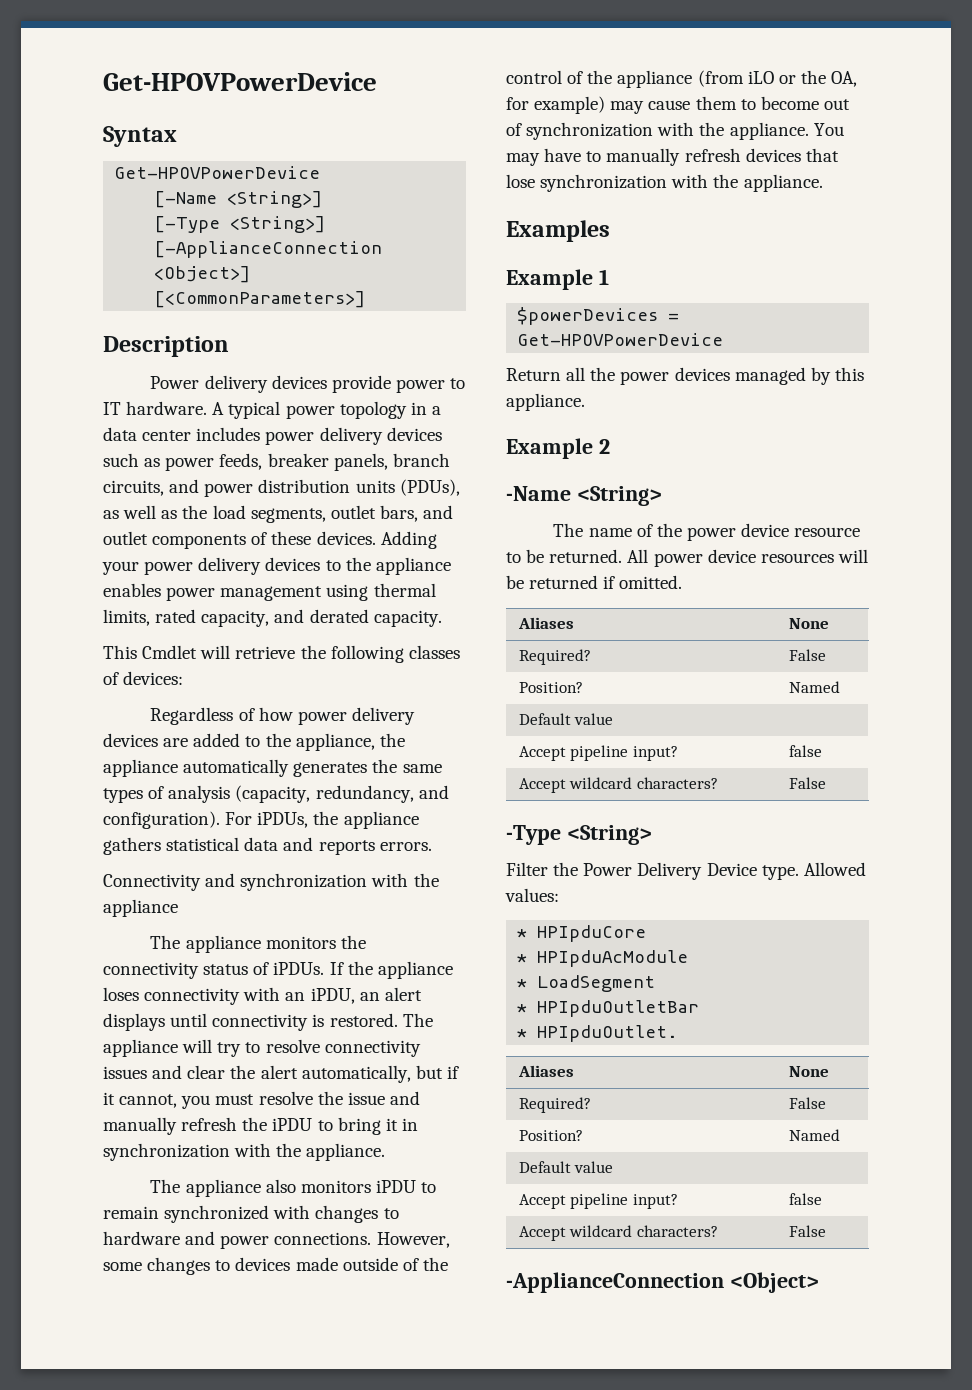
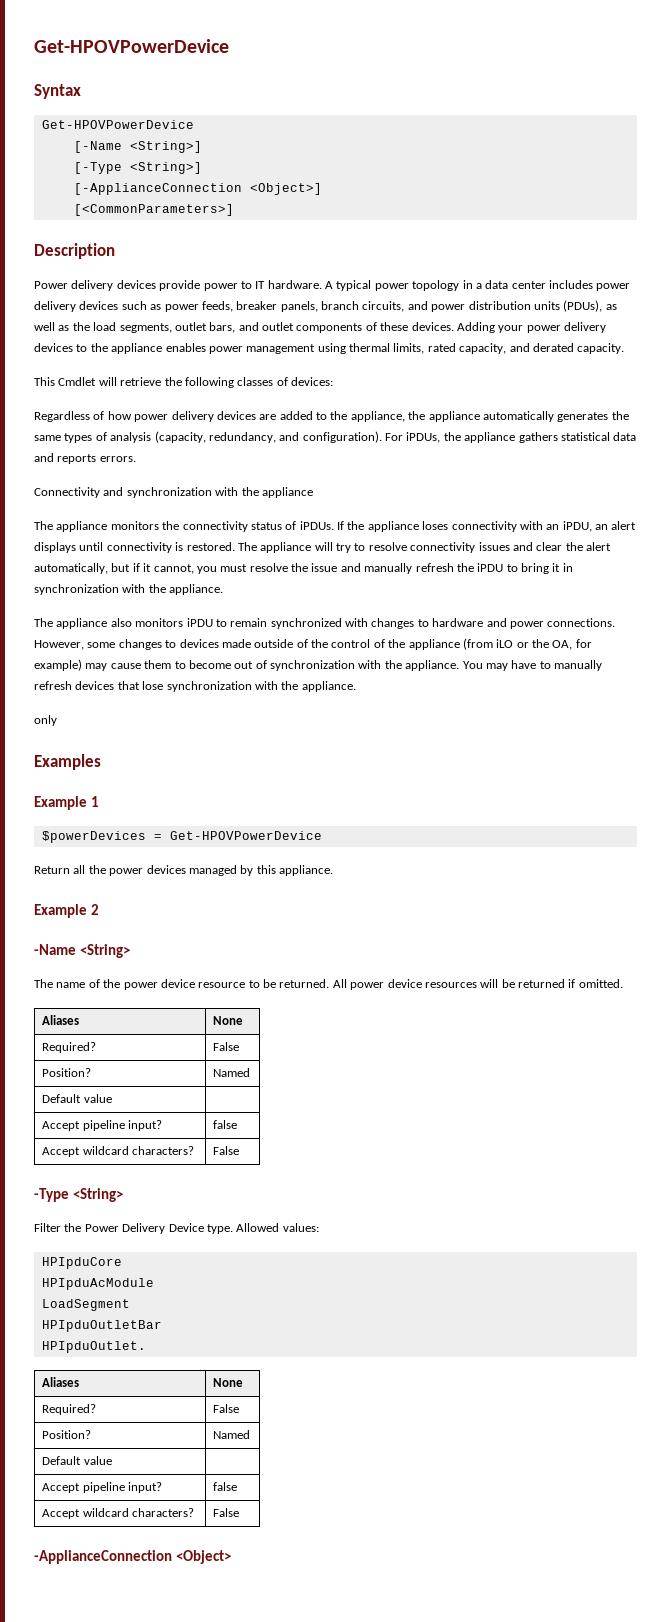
(823, 183) none -> [34,715,57,726] // only
[517,929,528,938] * -> (319, 1227) none
[517,954,528,963] * -> (122, 1263) none
[517,979,528,988] * -> (154, 1284) none
[517,1004,528,1013] * -> (130, 1305) none
[517,1029,528,1038] * -> (162, 1326) none

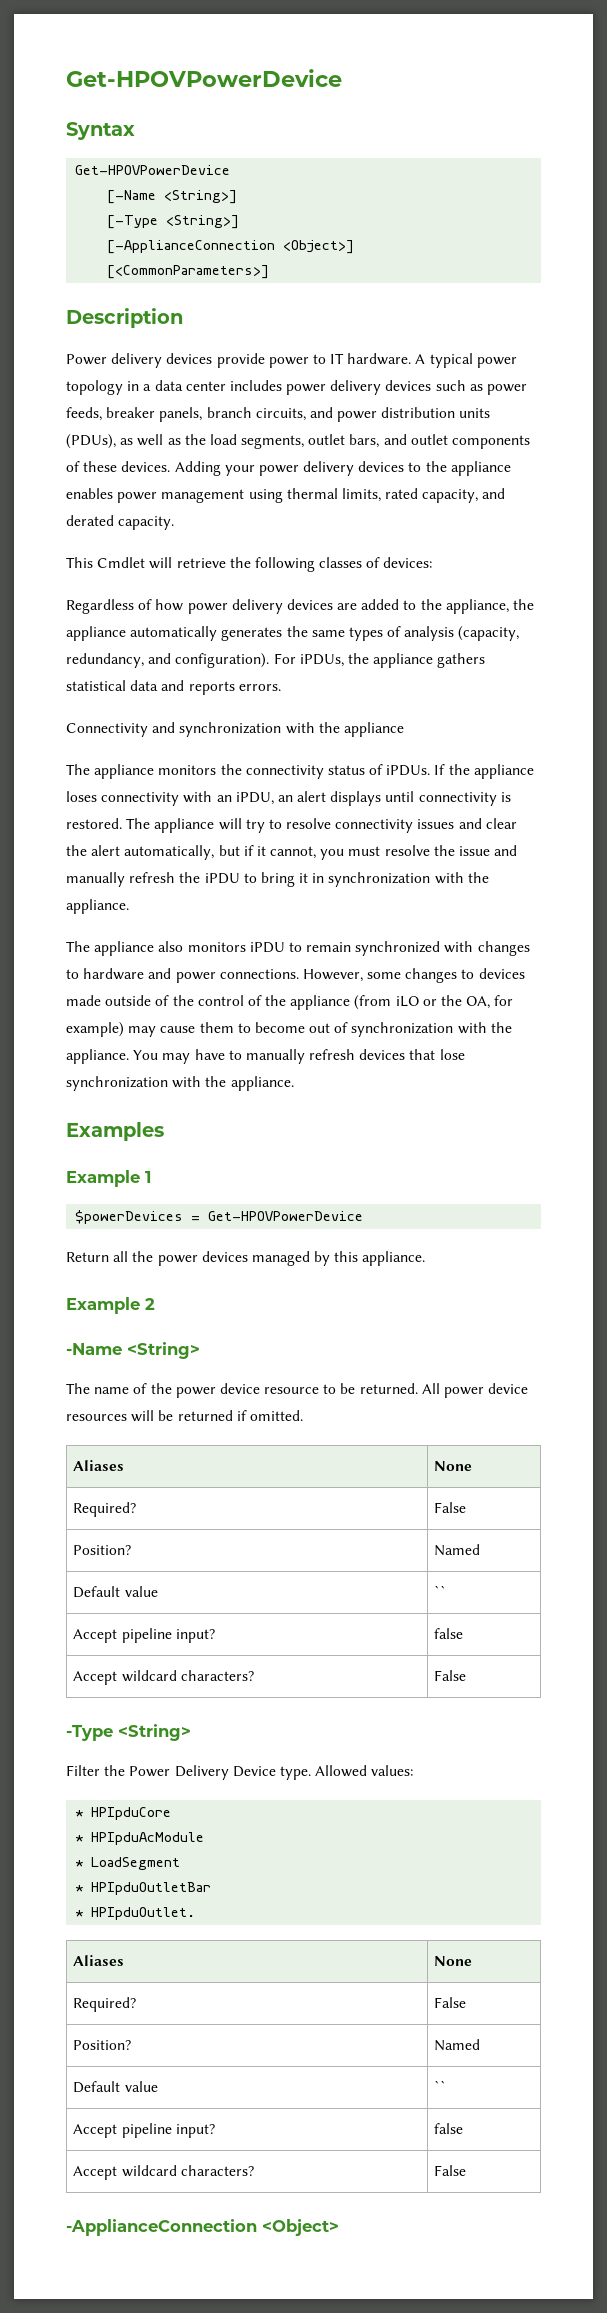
[34,715,57,726] // only -> (294, 1083) none
(112, 1098) none -> [434,1585,447,1597] ``
(319, 1227) none -> [75,1810,84,1817] *
(122, 1263) none -> [75,1835,84,1842] *
(154, 1284) none -> [75,1860,84,1867] *
(130, 1305) none -> [75,1885,84,1892] *
(162, 1326) none -> [75,1910,84,1917] *
(112, 1460) none -> [434,2080,447,2092] ``

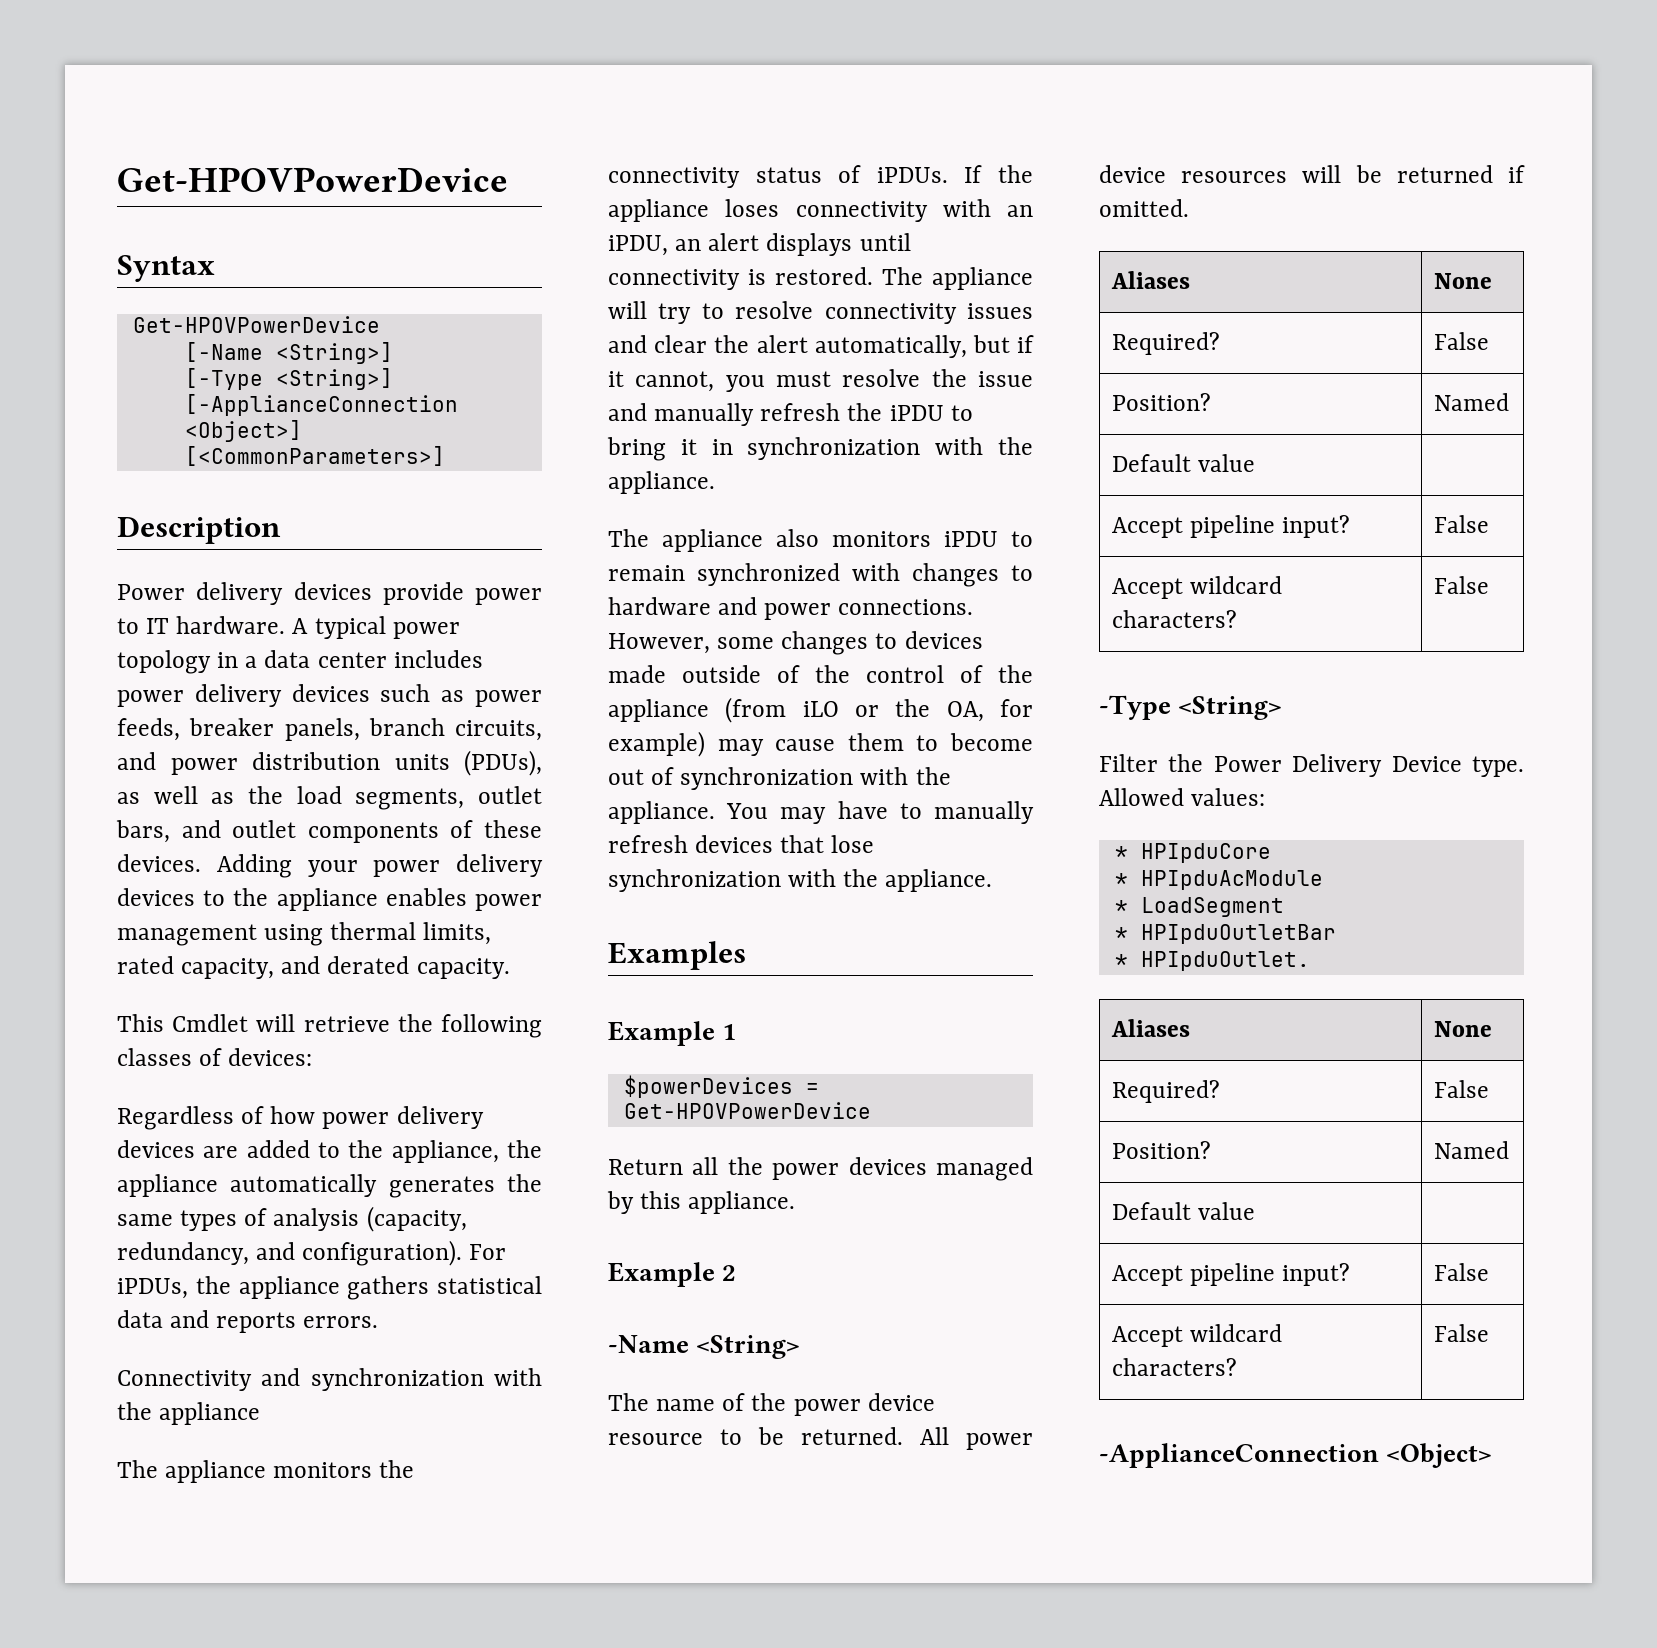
[434,1585,447,1597] [73,1628,215,1643] [434,1628,464,1639] `` // Accept pipeline input? | false -> [1111,515,1351,538] [1433,515,1489,533] // Accept pipeline input? | False
[434,2080,447,2092] [73,2123,215,2138] [434,2123,464,2134] `` // Accept pipeline input? | false -> [1111,1263,1351,1286] [1433,1263,1489,1281] // Accept pipeline input? | False

